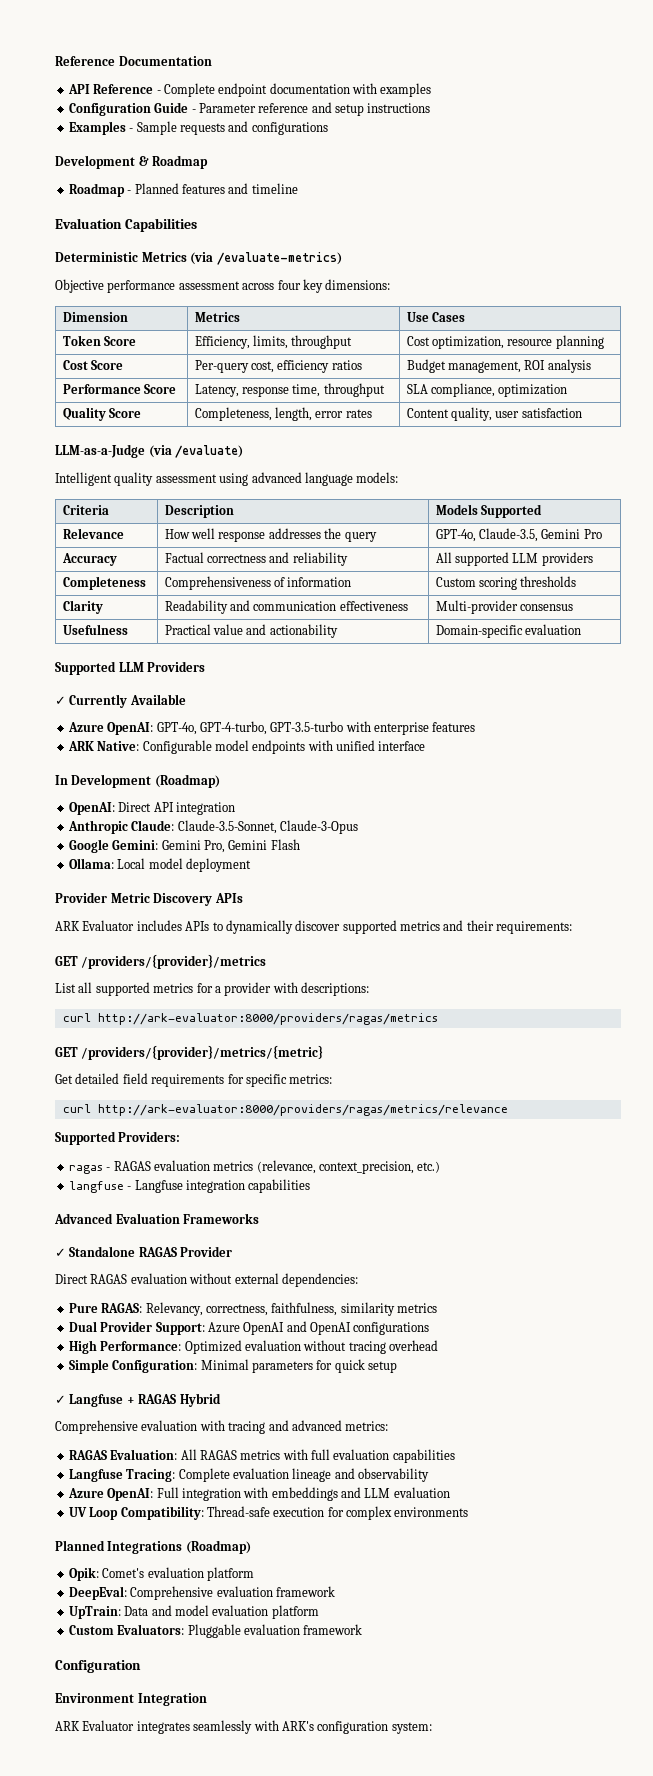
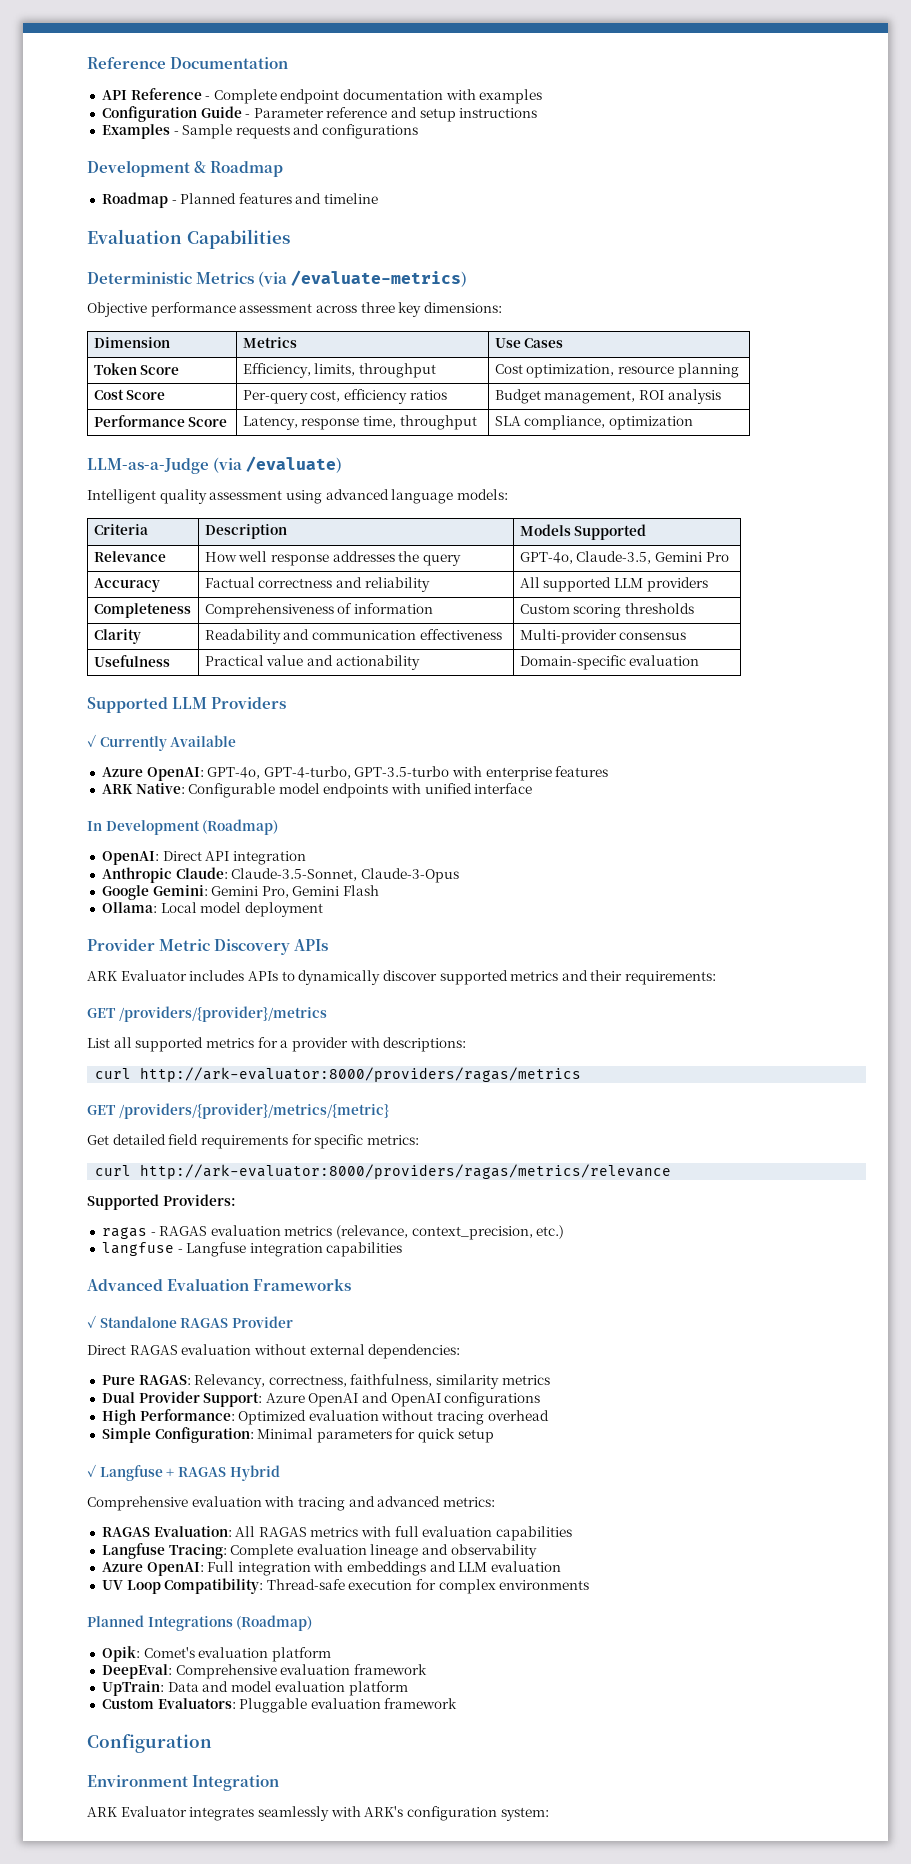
[277,280,301,290] four -> [360,302,395,313] three
[62,407,142,421] [194,407,372,421] [406,407,582,421] // Quality Score | Completeness, length, error rates | Content quality, user satisfaction -> (694, 423) none

